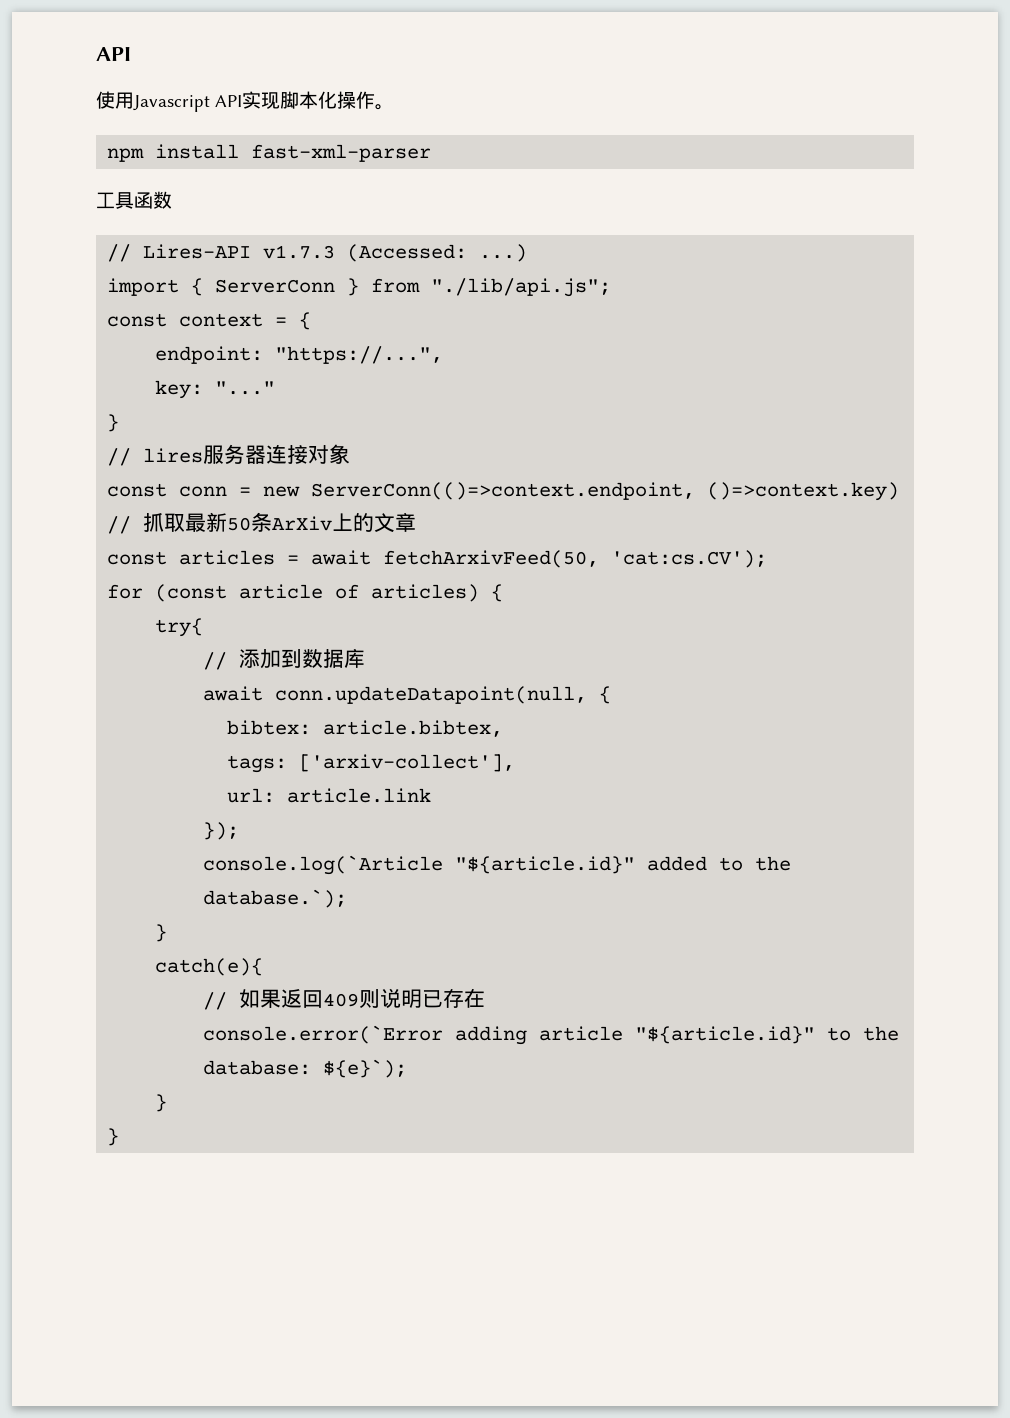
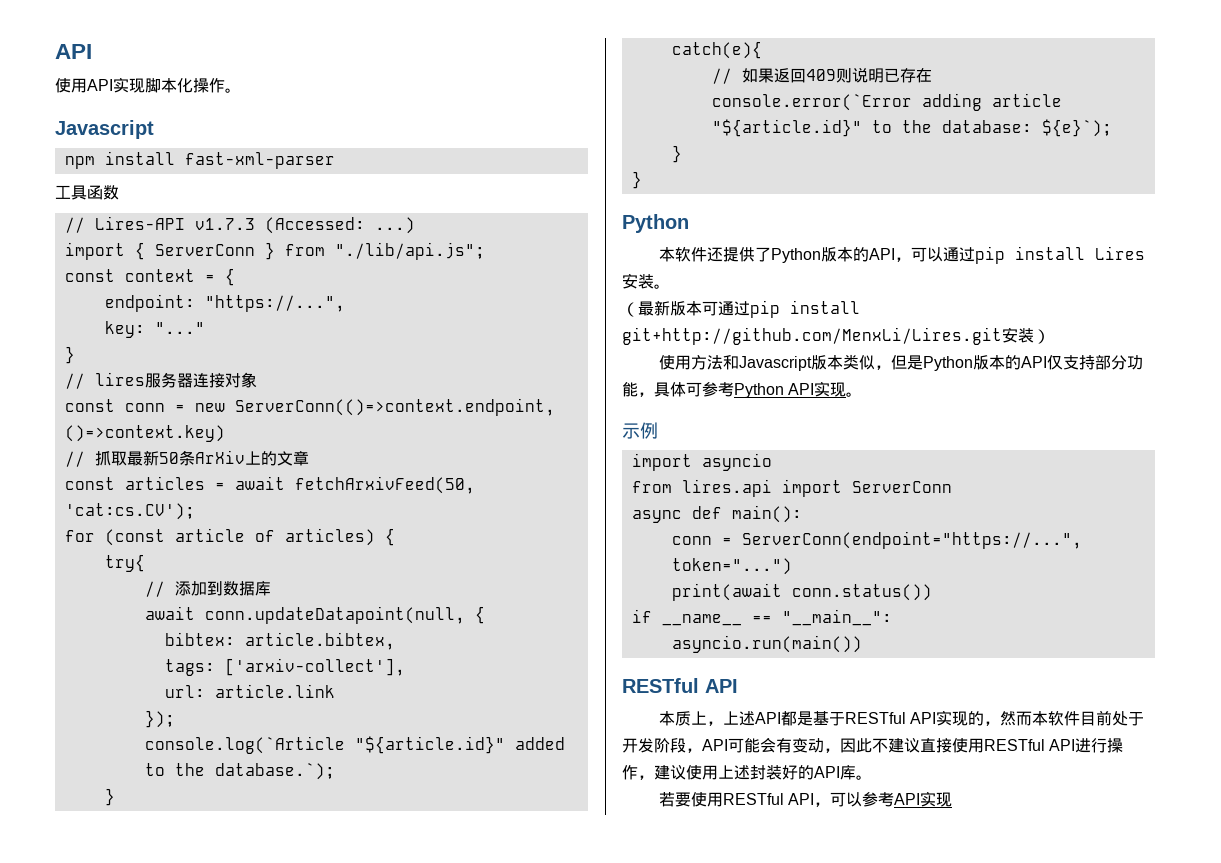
[133,95,210,112] Javascript -> (87, 85) none
(394, 107) none -> [55,120,154,139] // Javascript
(120, 1137) none -> [622,214,689,233] [658,246,1145,264] [622,273,670,289] [622,300,860,318] [622,327,1050,345] [658,354,1143,371] [622,381,863,398] [622,422,658,439] [631,453,772,471] [631,479,952,497] [631,505,802,523] [671,531,1082,549] [671,558,792,575] [671,583,932,601] [631,609,892,626] [671,635,862,653] [622,678,738,693] [658,710,1144,726] [622,737,1124,753] [622,765,872,780] [658,791,952,807] // Python // 本软件还提供了Python版本的API，可以通过pip install Lires安装。 // （最新版本可通过pip install git+http://github.com/MenxLi/Lires.git安装） // 使用方法和Javascript版本类似，但是Python版本的API仅支持部分功能，具体可参考Python API实现。 // 示例 // import asyncio // from lires.api import ServerConn // async def main(): // conn = ServerConn(endpoint="https://...", token="...") // print(await conn.status()) // if __name__ == "__main__": // asyncio.run(main()) // RESTful API // 本质上，上述API都是基于RESTful API实现的，然而本软件目前处于开发阶段，API可能会有变动，因此不建议直接使用RESTful API进行操作，建议使用上述封装好的API库。 // 若要使用RESTful API，可以参考API实现

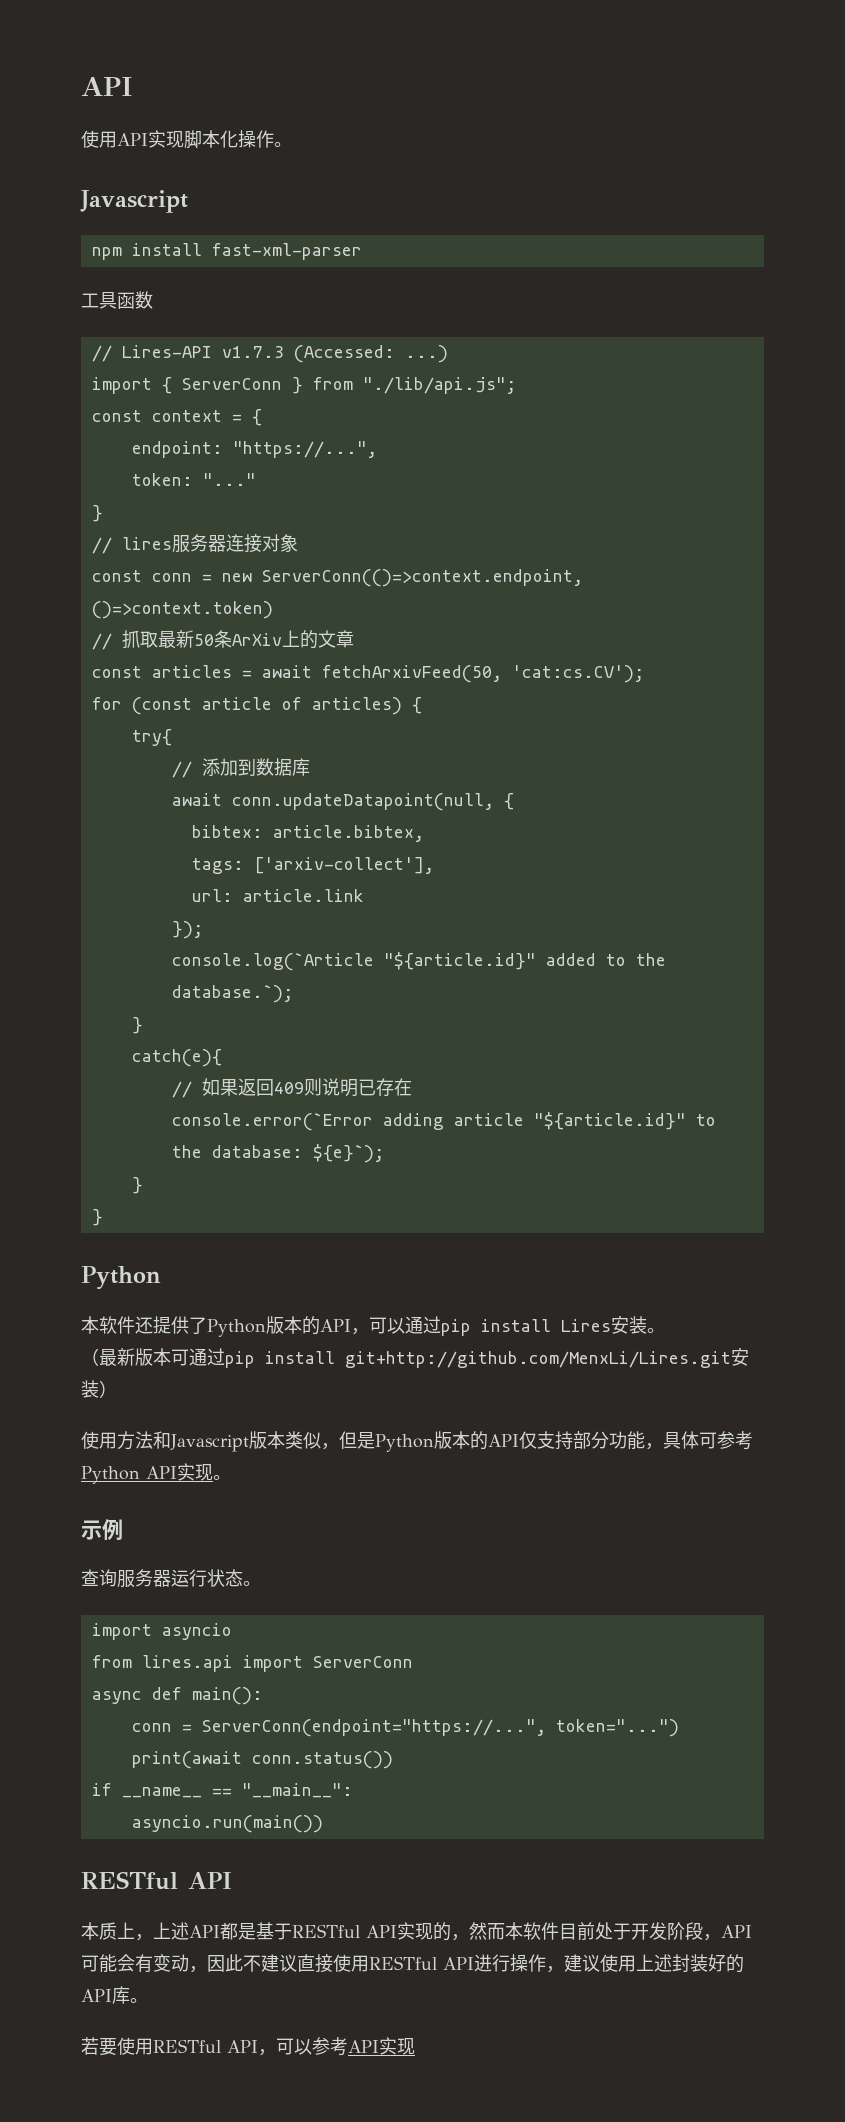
[104,321,145,338] key: -> [131,473,193,486] token:
[64,425,225,442] ()=>context.key) -> [91,601,273,619] ()=>context.token)
(658, 430) none -> [81,1569,261,1588] // 查询服务器运行状态。

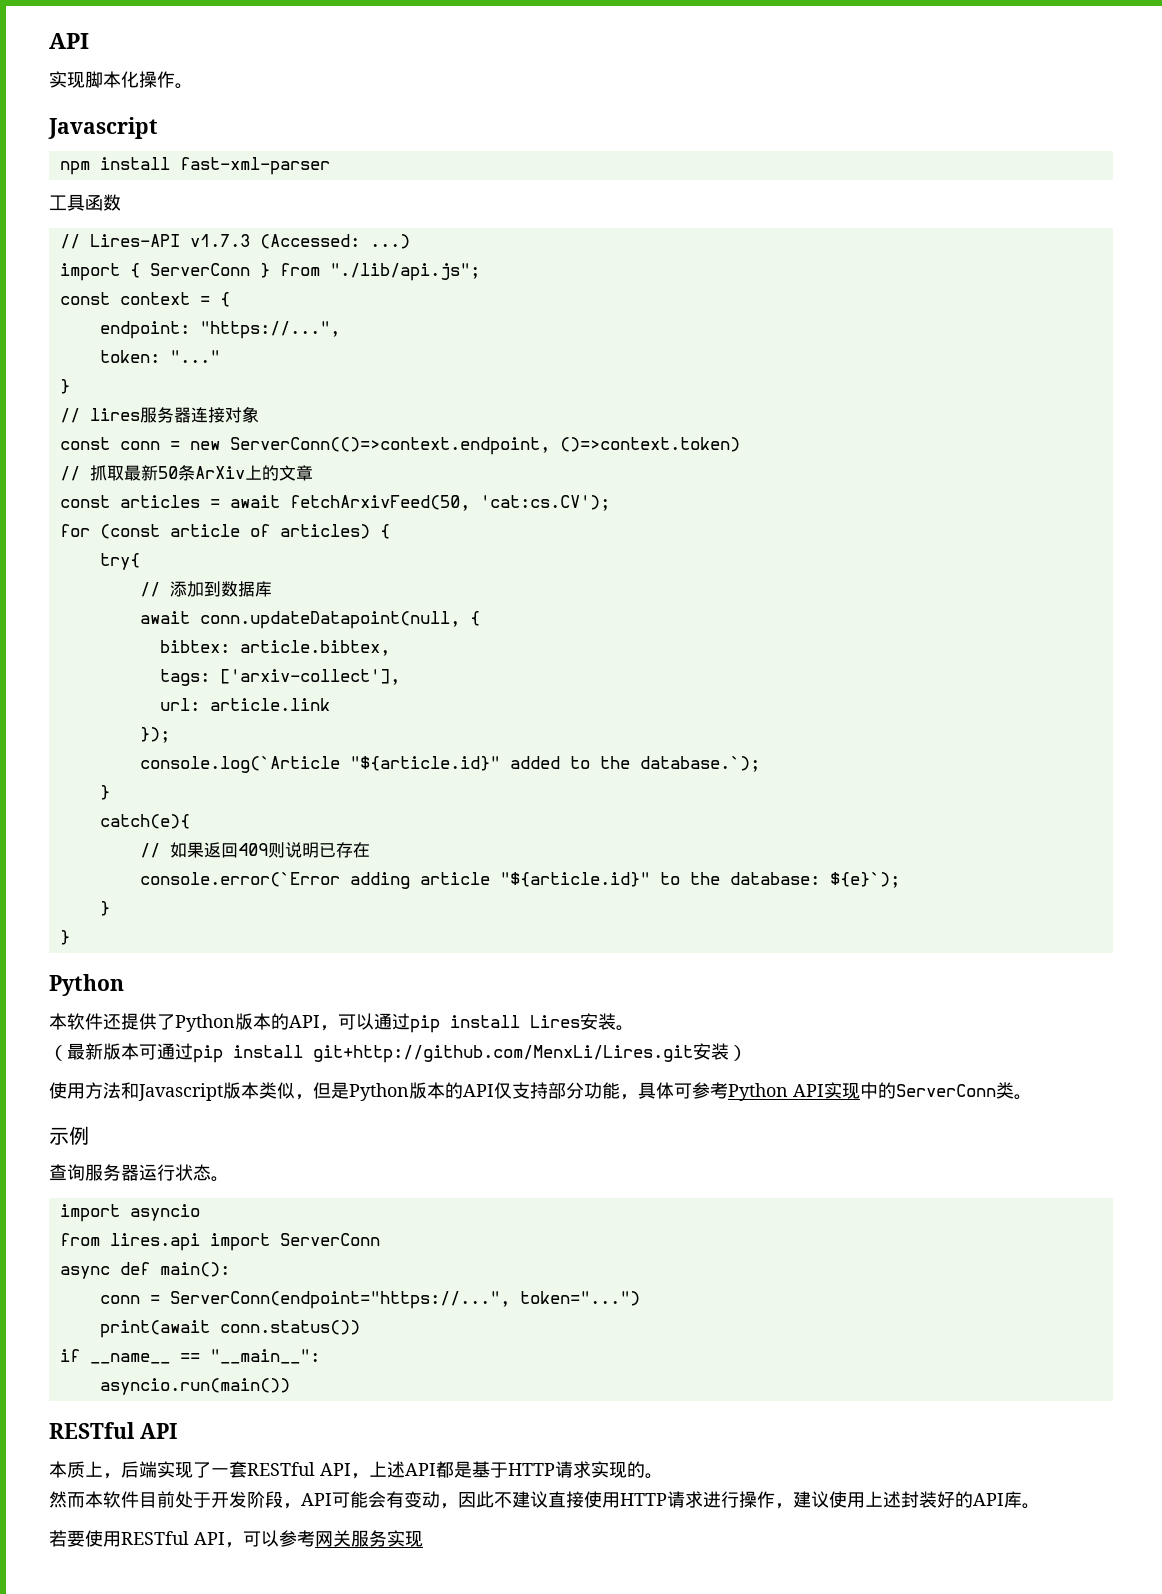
[81,77,133,96] [81,130,148,148] API // 使用API -> [49,33,89,49] API //
(213, 1472) none -> [860,1082,1014,1099] 中的ServerConn类
[153,1922,469,1941] 上述API都是基于RESTful API实现的， -> [121,1461,663,1479] 后端实现了一套RESTful API，上述API都是基于HTTP请求实现的。 //
[369,1956,474,1970] RESTful API -> [620,1491,703,1508] HTTP请求
[348,2040,379,2053] API -> [315,1530,387,1547] 网关服务

